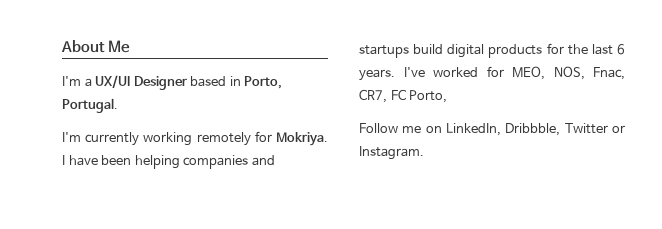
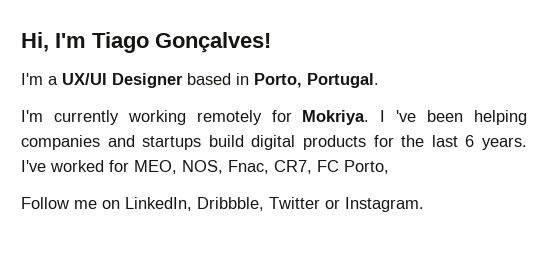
[61,40,130,53] About Me -> [21,32,271,53] Hi, I'm Tiago Gonçalves!
[68,155,98,166] have -> [396,110,417,122] 've

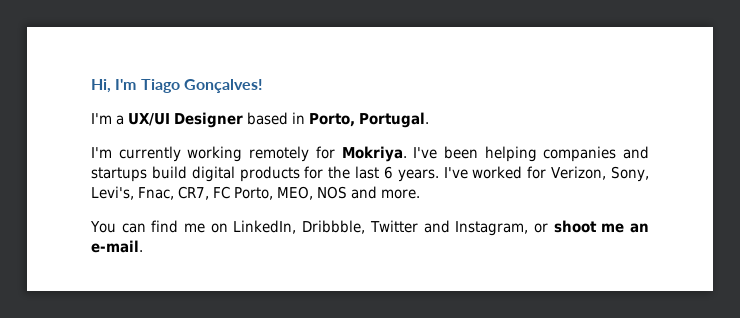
[380,110,417,122] I 've -> [413,147,438,159] I've
[134,160,223,174] MEO, NOS, -> [551,166,649,182] [91,186,134,200] Verizon, Sony, Levi's,
[21,197,69,209] // Follow -> [277,186,420,200] [90,220,179,233] MEO, NOS and more. // You can find
[325,197,424,212] or Instagram. -> [423,220,650,236] [91,240,143,253] and Instagram, or shoot me an e-mail.

